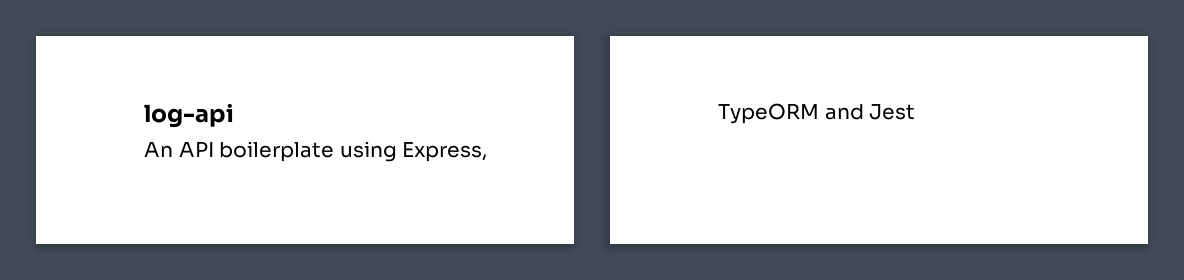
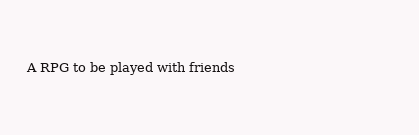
[144,103,234,128] [144,141,488,162] [718,103,916,124] log-api // An API boilerplate using Express, TypeORM and Jest -> [26,62,235,75] A RPG to be played with friends

